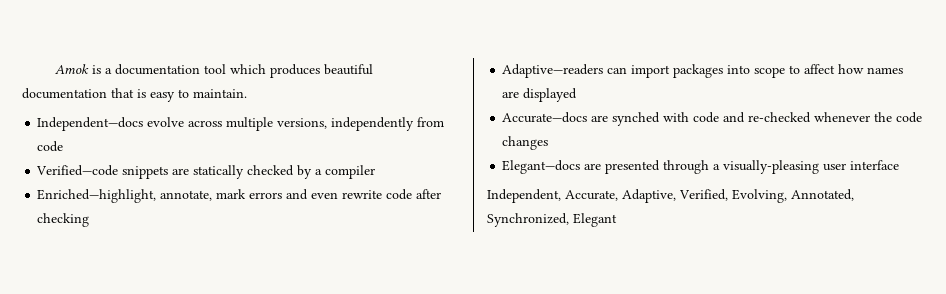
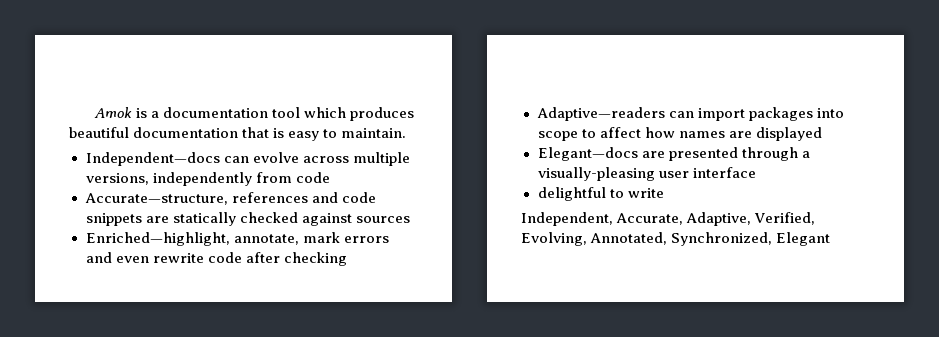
(144, 124) none -> [223,156,249,163] can
[36,165,119,176] Verified—code -> [84,192,376,205] Accurate—structure, references and code
[297,165,376,179] by a compiler -> [301,213,410,226] against sources
[502,112,923,126] [502,136,549,150] // Accurate—docs are synched with code and re-checked whenever the code changes -> (822, 134) none
(900, 165) none -> [537,187,664,201] // delightful to write

